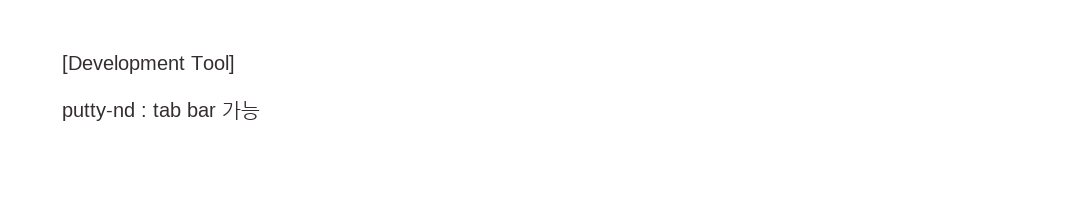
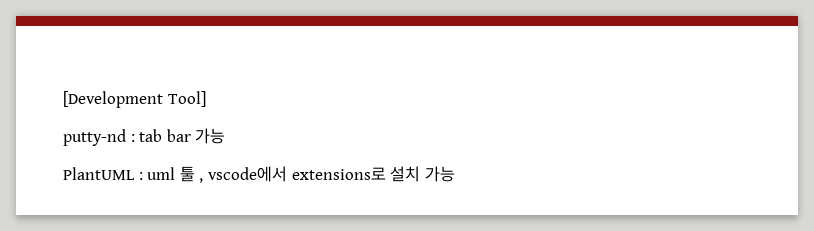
(260, 110) none -> [63,166,455,183] // PlantUML : uml 툴 , vscode에서 extensions로 설치 가능

